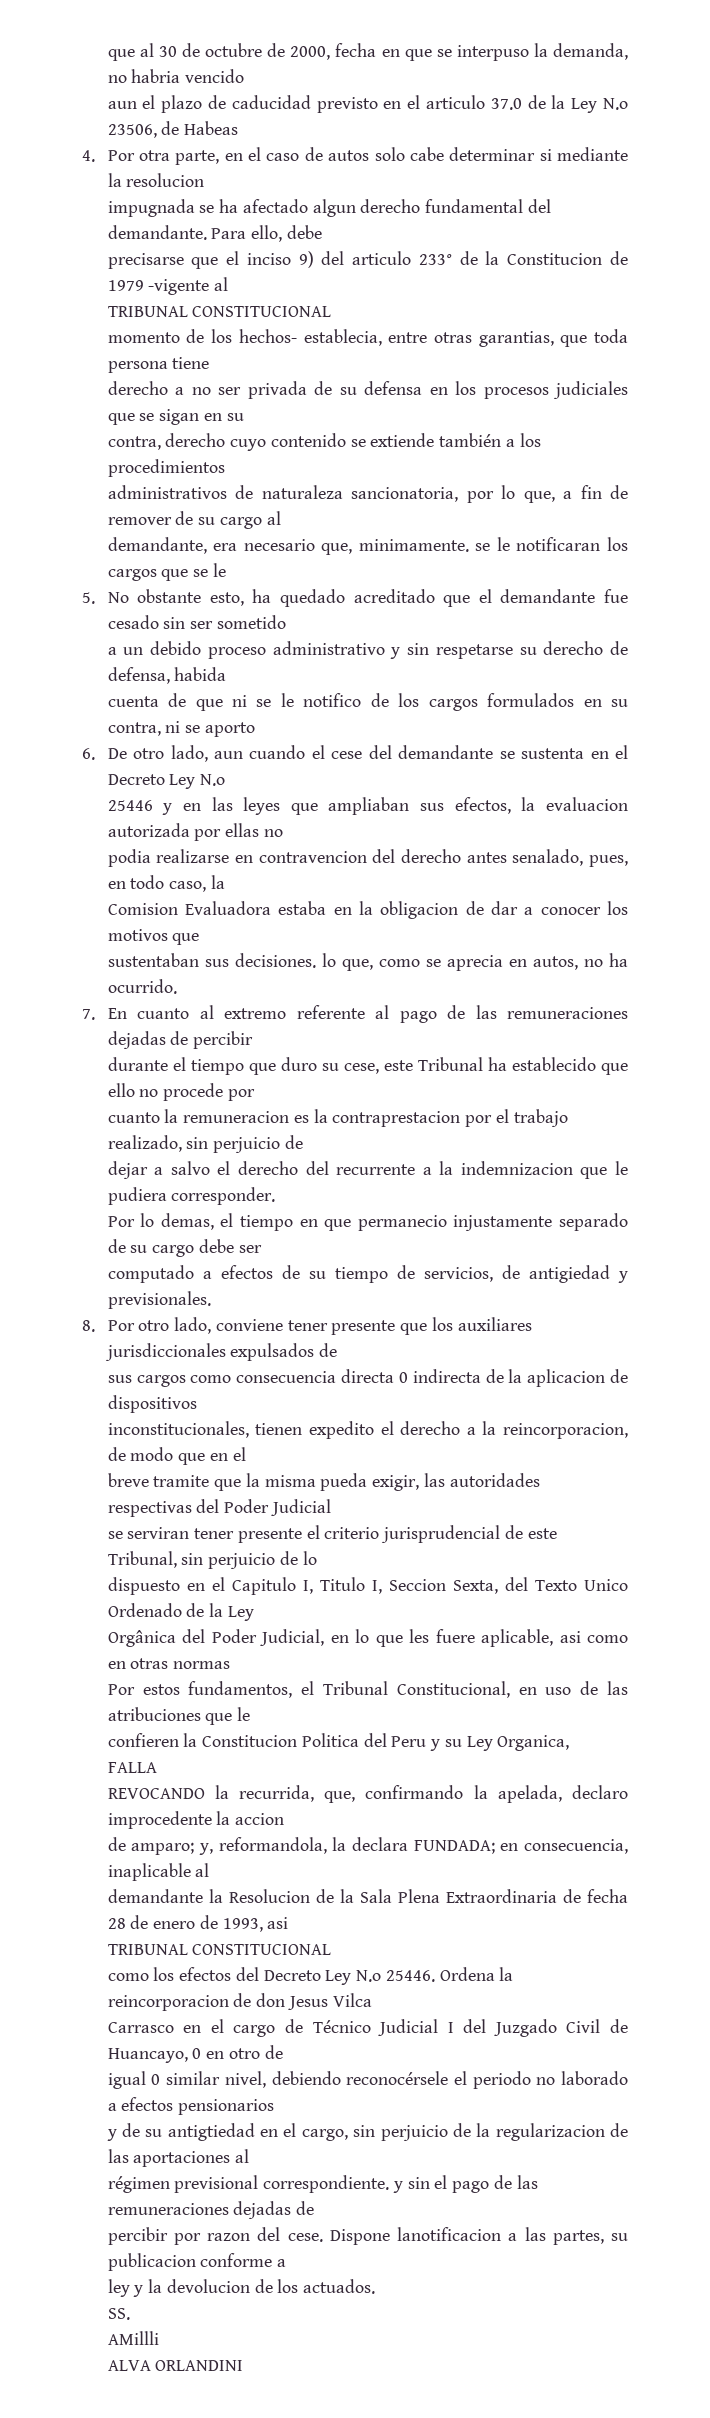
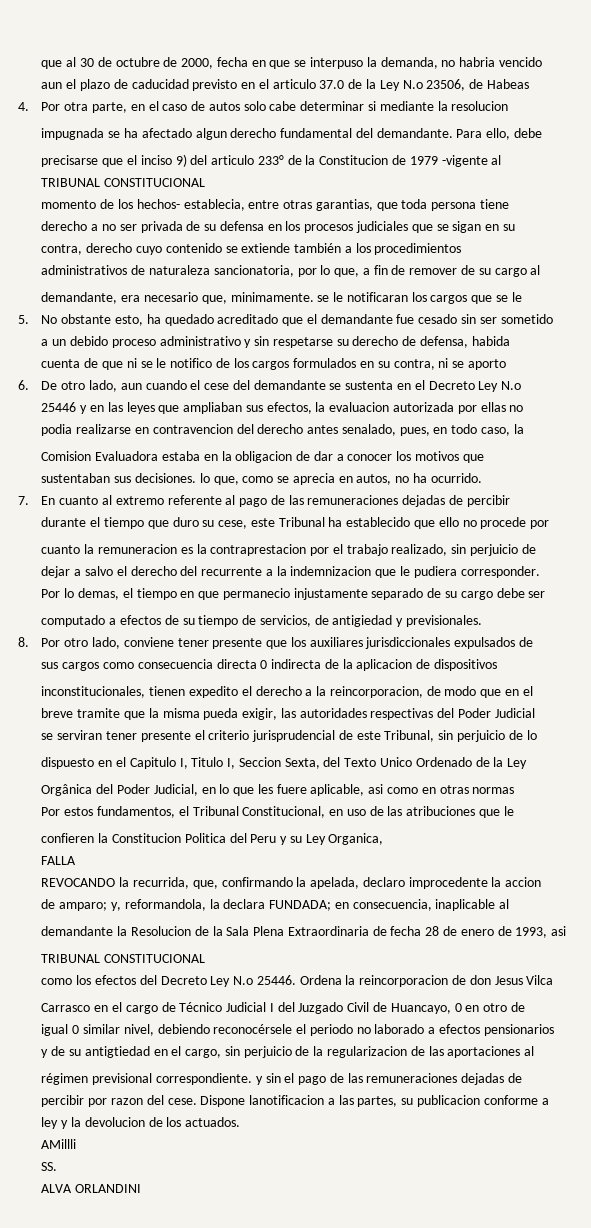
(376, 2286) none -> [41,1139,77,1149] // AMillli
[107,2331,159,2345] // AMillli -> (58, 1166) none

